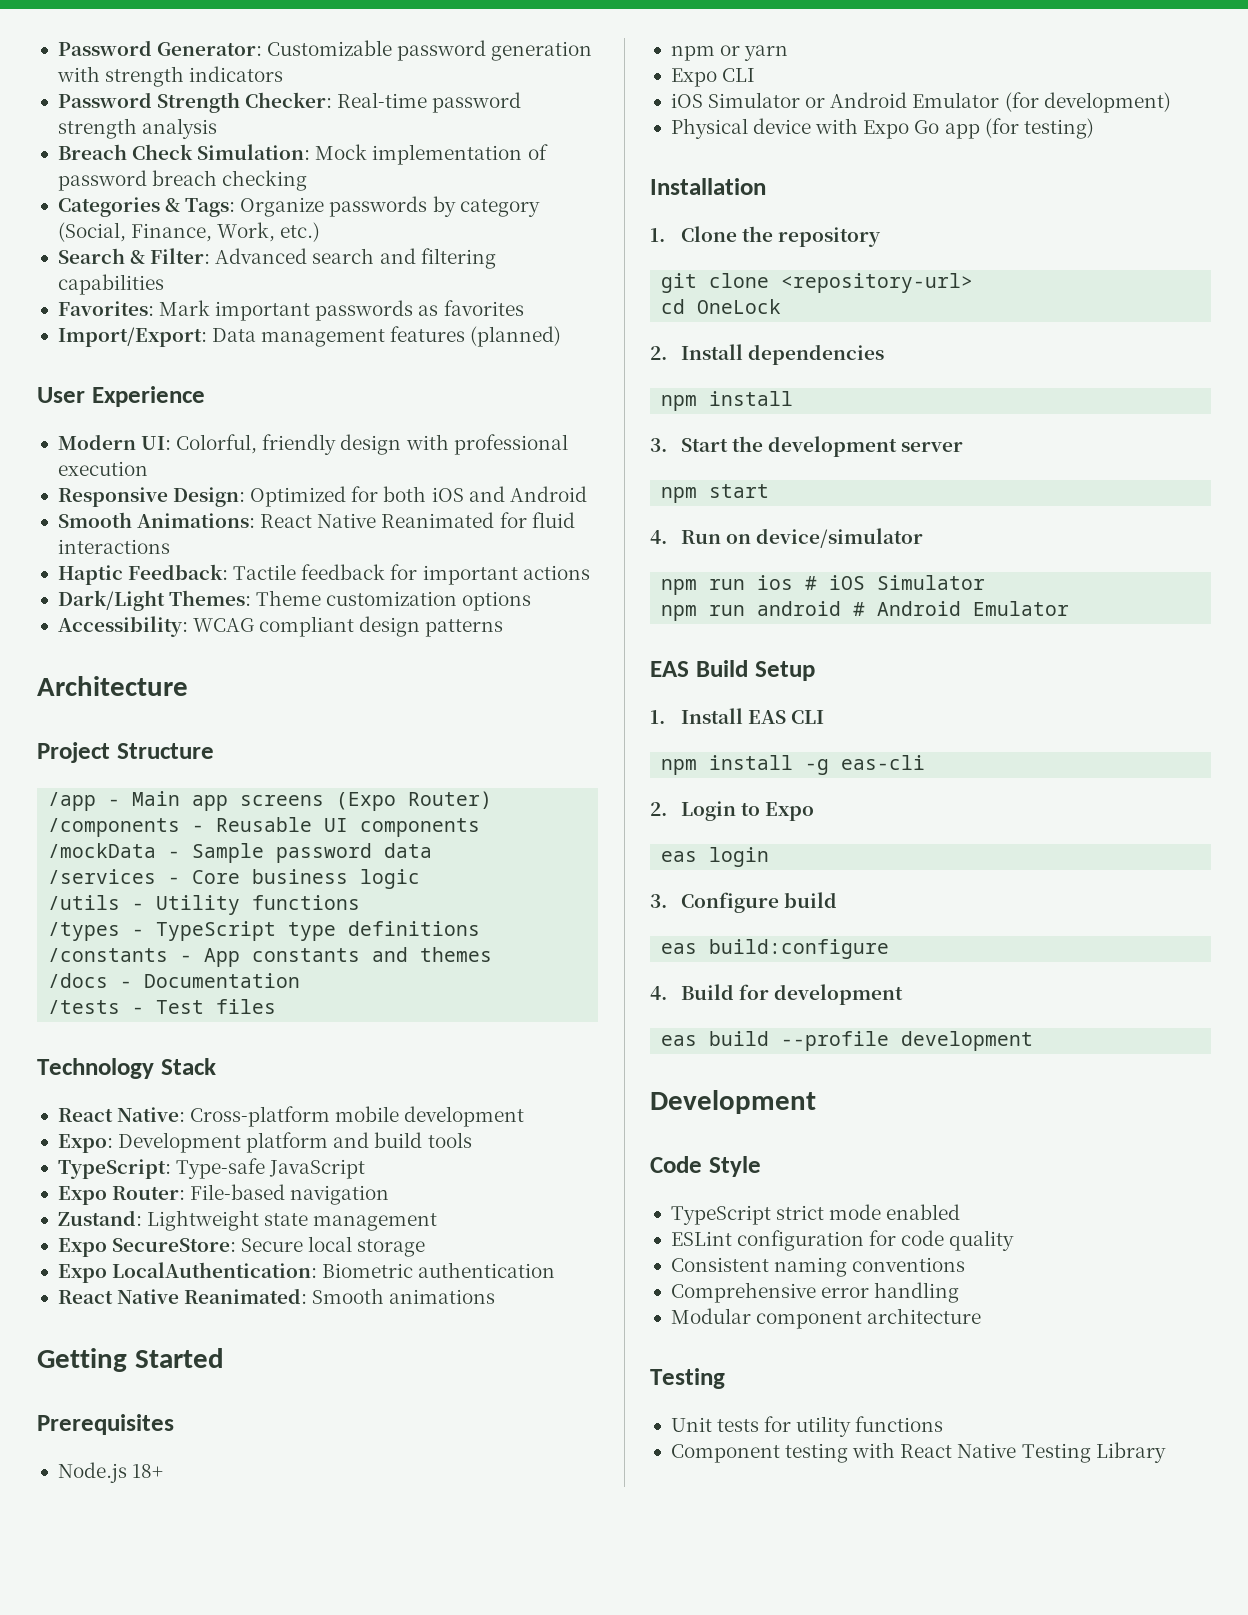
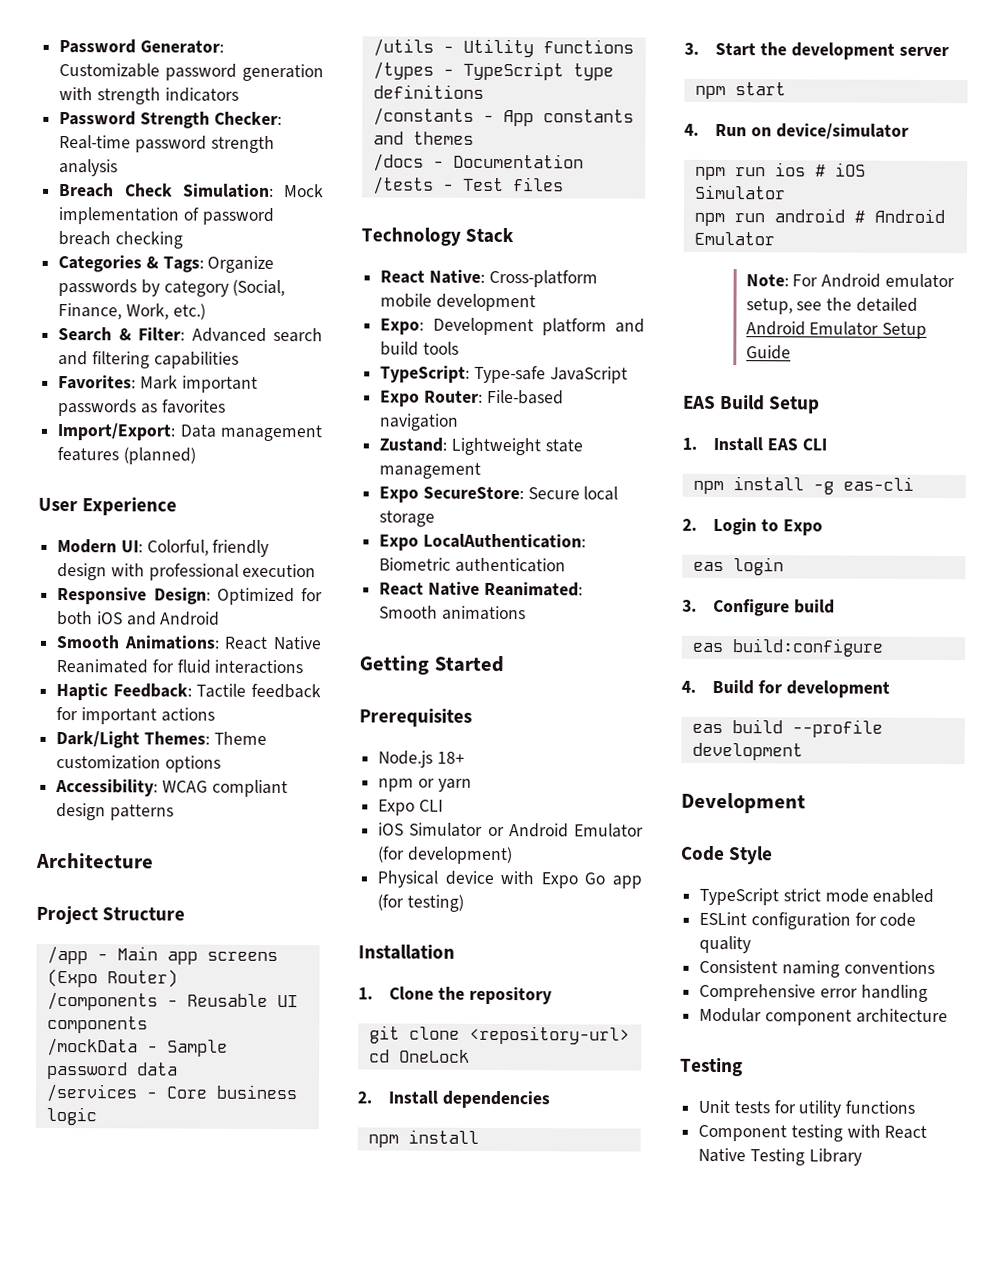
(1070, 608) none -> [745,273,955,289] [745,297,918,315] [745,321,928,339] [745,345,791,360] // Note: For Android emulator setup, see the detailed Android Emulator Setup Guide

